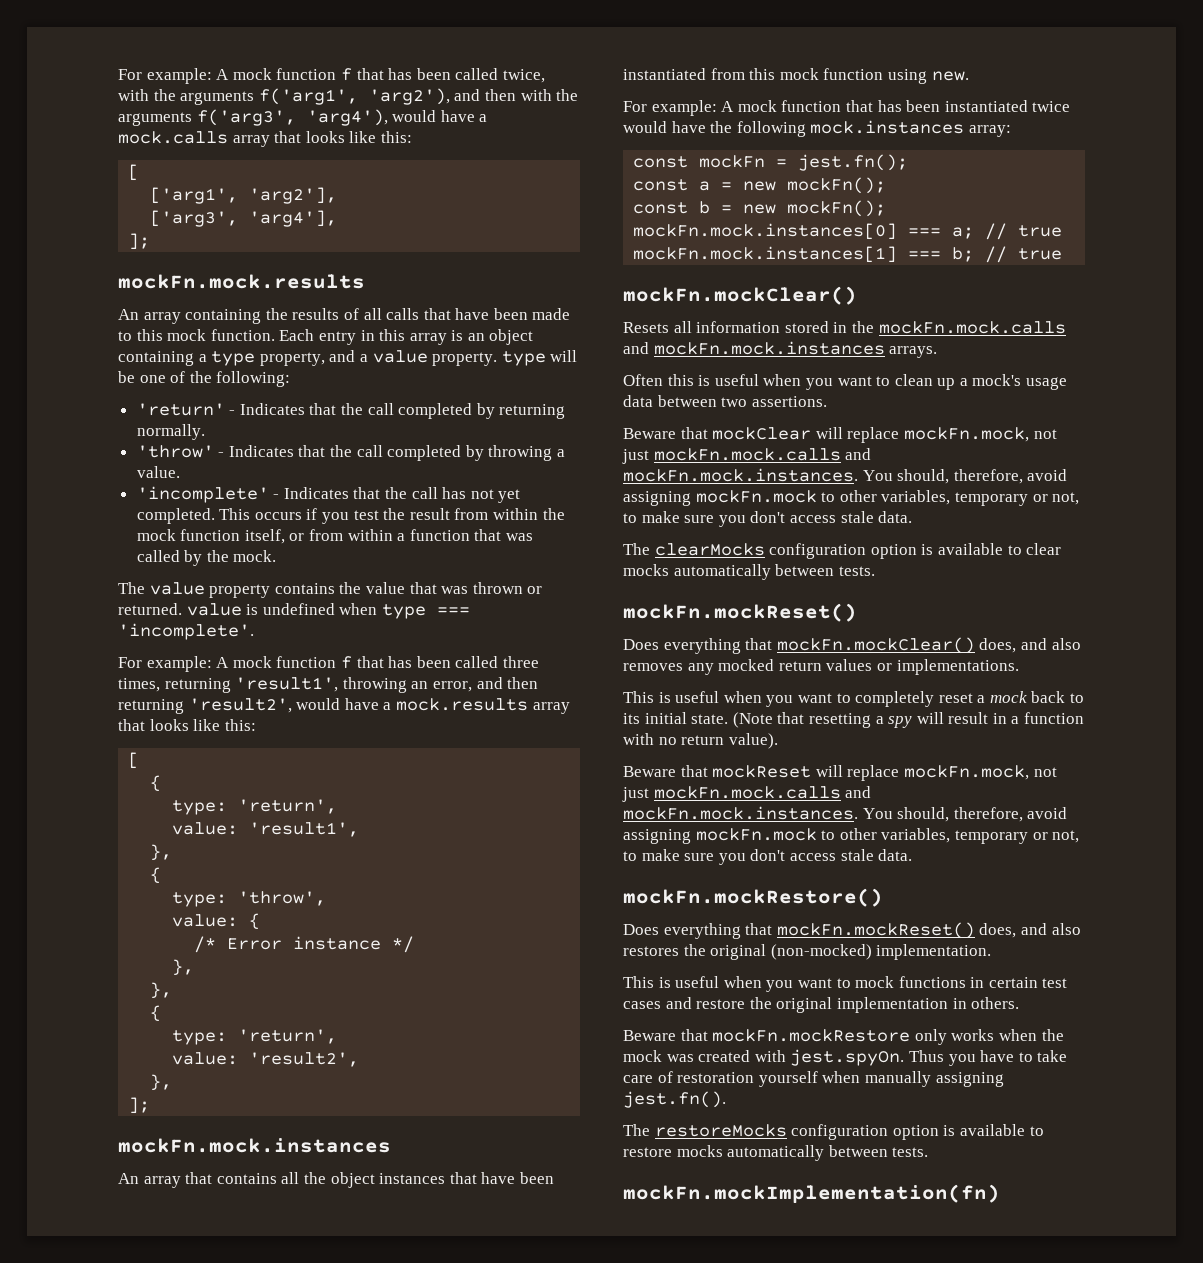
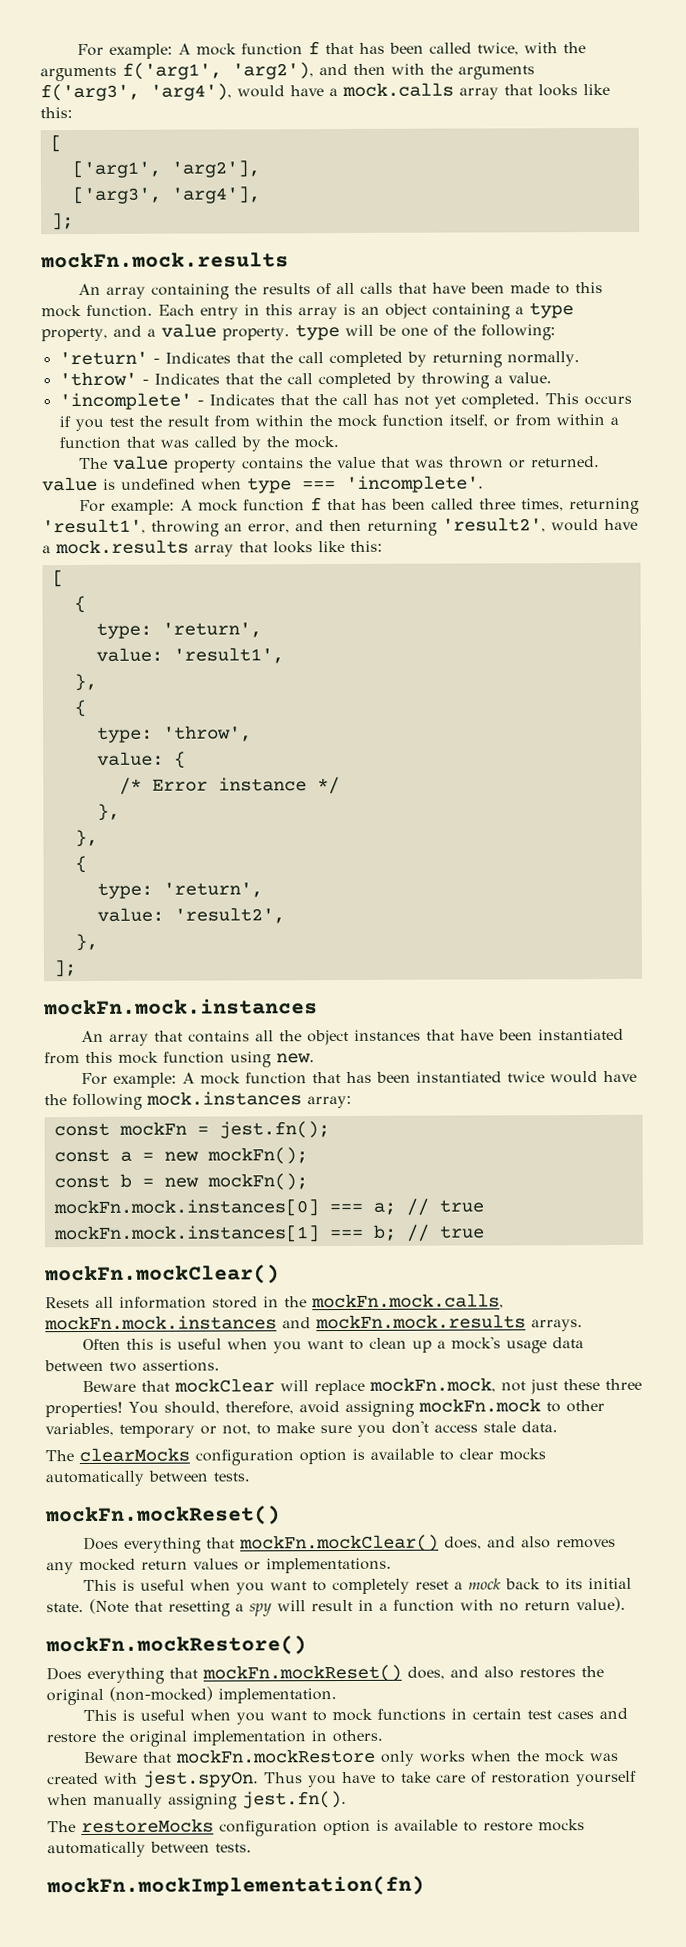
[878,321,1066,334] [623,341,885,355] mockFn.mock.calls and mockFn.mock.instances -> [311,1293,504,1310] [44,1314,526,1331] mockFn.mock.calls, mockFn.mock.instances and mockFn.mock.results
[653,448,872,461] [623,468,858,482] mockFn.mock.calls and mockFn.mock.instances. -> [563,1378,643,1391] [45,1401,123,1418] these three properties!
[623,765,1057,781] [622,786,872,802] [623,806,1068,822] [623,828,1080,844] [623,849,913,865] // Beware that mockReset will replace mockFn.mock, not just mockFn.mock.calls and mockFn.mock.instances. You should, therefore, avoid assigning mockFn.mock to other variables, temporary or not, to make sure you don't access stale data. -> (626, 1604) none

